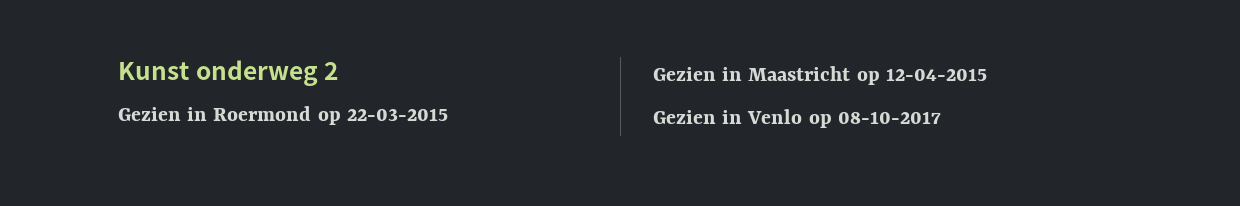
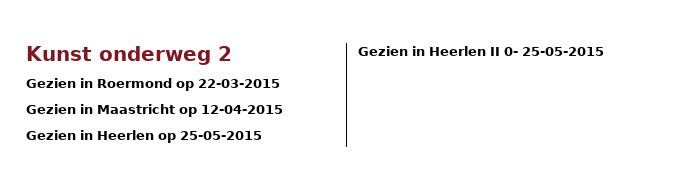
[747,109,941,128] Venlo op 08-10-2017 -> [97,130,262,143] [358,46,604,56] Heerlen op 25-05-2015 // Gezien in Heerlen II 0- 25-05-2015

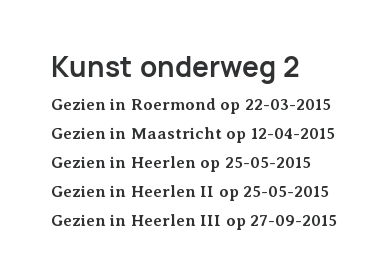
[504,47,604,56] 0- 25-05-2015 -> [218,186,330,201] [51,214,338,230] op 25-05-2015 // Gezien in Heerlen III op 27-09-2015

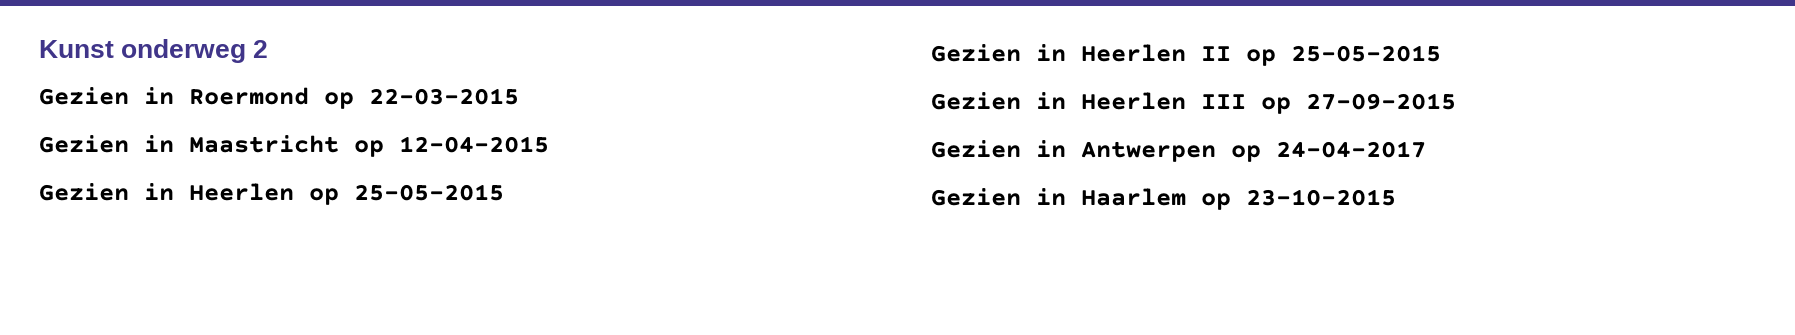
(338, 220) none -> [931,140,1426,162] [931,188,1396,210] // Gezien in Antwerpen op 24-04-2017 // Gezien in Haarlem op 23-10-2015

